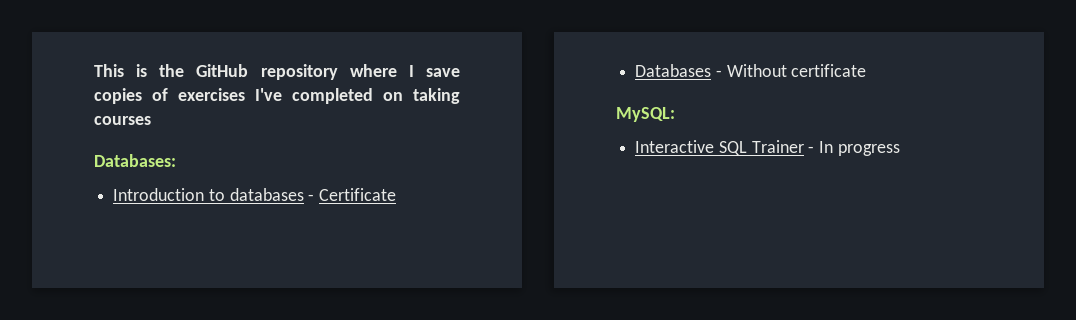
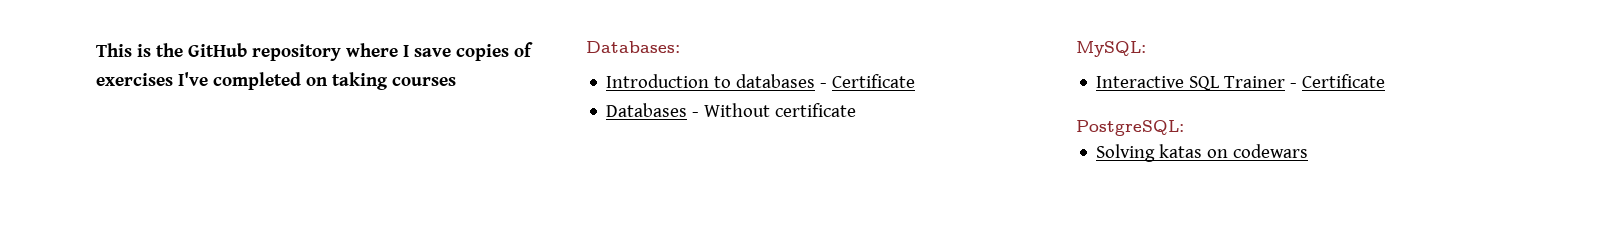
[819,141,900,156] In progress -> [1302,74,1386,88] [1076,120,1184,136] [1096,144,1309,162] Certificate // PostgreSQL: // Solving katas on codewars

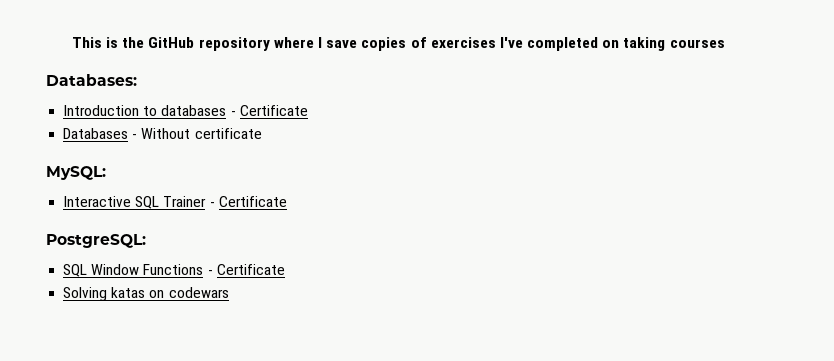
(1184, 128) none -> [63,264,285,277] // SQL Window Functions - Certificate

